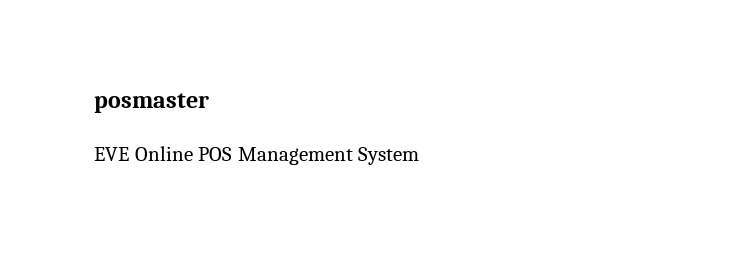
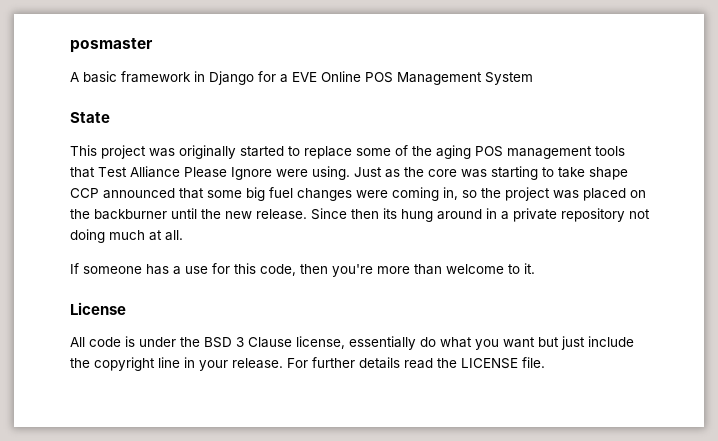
(209, 103) none -> [70,71,288,85] A basic framework in Django for a
(420, 156) none -> [70,112,110,123] [70,145,625,159] [70,166,628,180] [70,187,646,201] [70,208,650,222] [70,229,183,243] [70,263,535,277] [70,302,126,315] [70,336,634,350] [70,357,545,371] // State // This project was originally started to replace some of the aging POS management tools that Test Alliance Please Ignore were using. Just as the core was starting to take shape CCP announced that some big fuel changes were coming in, so the project was placed on the backburner until the new release. Since then its hung around in a private repository not doing much at all. // If someone has a use for this code, then you're more than welcome to it. // License // All code is under the BSD 3 Clause license, essentially do what you want but just include the copyright line in your release. For further details read the LICENSE file.

